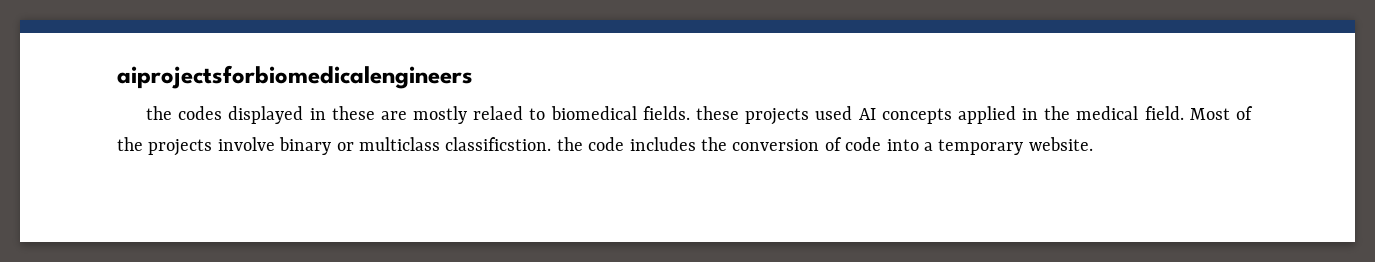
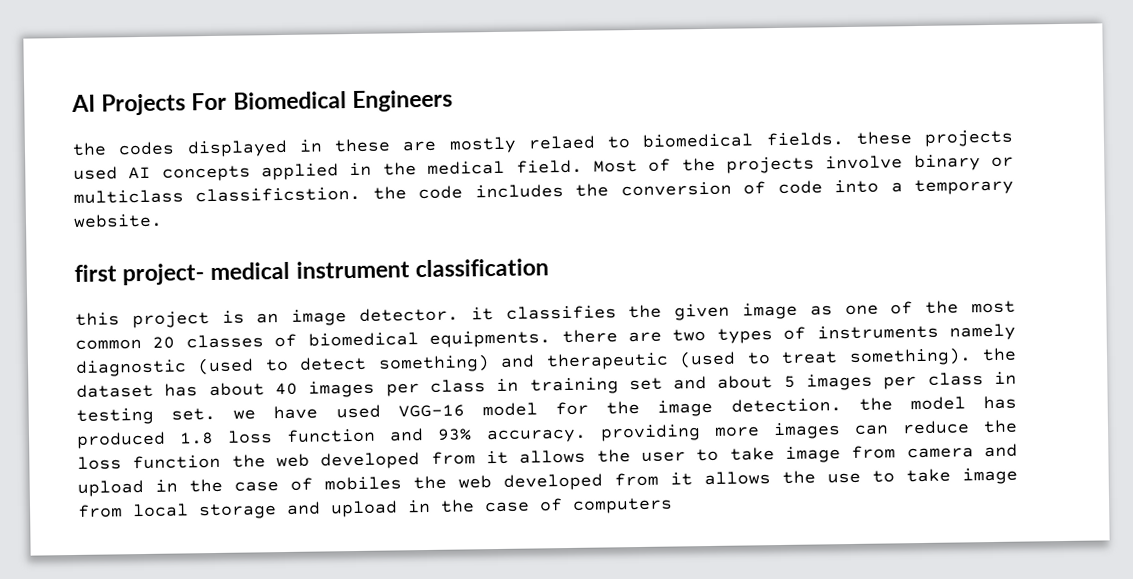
[117,65,473,89] aiprojectsforbiomedicalengineers -> [71,89,453,116] AI Projects For Biomedical Engineers
(1093, 144) none -> [74,258,549,286] [75,300,1016,329] [75,323,1016,350] [75,347,1018,377] [76,371,1017,398] [76,395,1018,425] [76,419,1019,449] [77,443,1019,470] [77,467,1018,497] [77,497,673,520] // first project- medical instrument classification // this project is an image detector. it classifies the given image as one of the most common 20 classes of biomedical equipments. there are two types of instruments namely diagnostic (used to detect something) and therapeutic (used to treat something). the dataset has about 40 images per class in training set and about 5 images per class in testing set. we have used VGG-16 model for the image detection. the model has produced 1.8 loss function and 93% accuracy. providing more images can reduce the loss function the web developed from it allows the user to take image from camera and upload in the case of mobiles the web developed from it allows the use to take image from local storage and upload in the case of computers

